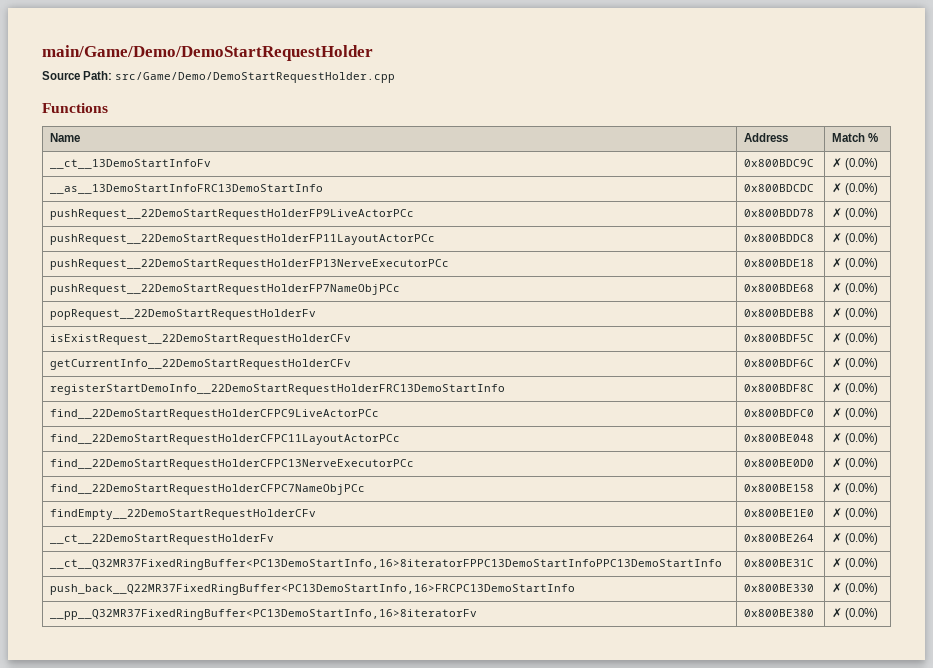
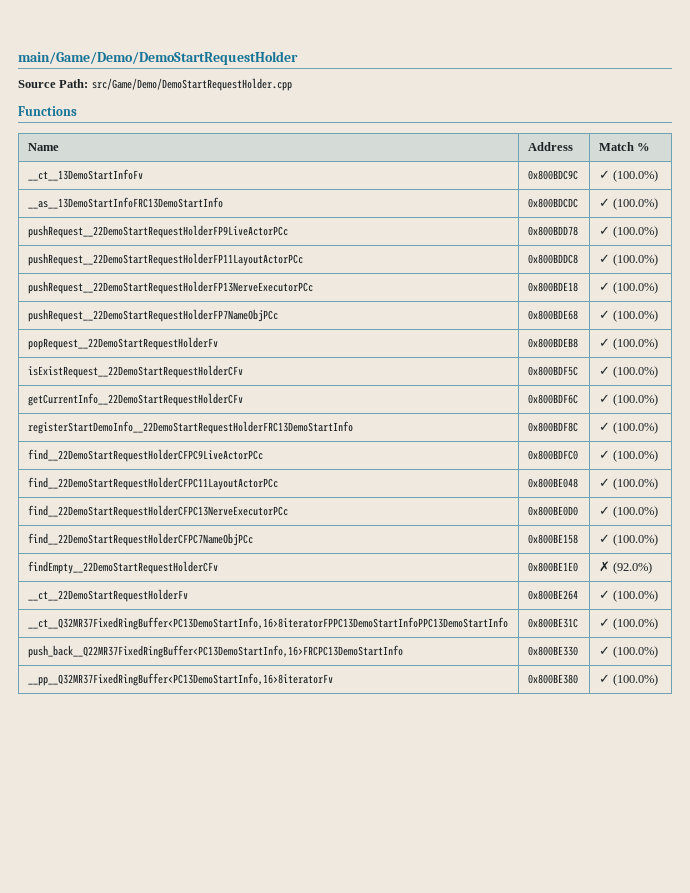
[832,158,879,170] ✗ (0.0%) -> [598,170,659,182] ✓ (100.0%)
[832,183,879,195] ✗ (0.0%) -> [598,198,659,210] ✓ (100.0%)
[832,208,879,220] ✗ (0.0%) -> [598,226,659,238] ✓ (100.0%)
[832,233,879,245] ✗ (0.0%) -> [598,254,659,266] ✓ (100.0%)
[832,258,879,270] ✗ (0.0%) -> [598,282,659,294] ✓ (100.0%)
[832,283,879,295] ✗ (0.0%) -> [598,310,659,322] ✓ (100.0%)
[832,308,879,320] ✗ (0.0%) -> [598,338,659,350] ✓ (100.0%)
[832,333,879,345] ✗ (0.0%) -> [598,366,659,378] ✓ (100.0%)
[832,358,879,370] ✗ (0.0%) -> [598,394,659,406] ✓ (100.0%)
[832,383,879,395] ✗ (0.0%) -> [598,422,659,434] ✓ (100.0%)
[832,408,879,420] ✗ (0.0%) -> [598,450,659,462] ✓ (100.0%)
[832,433,879,445] ✗ (0.0%) -> [598,478,659,490] ✓ (100.0%)
[832,458,879,470] ✗ (0.0%) -> [598,506,659,518] ✓ (100.0%)
[832,483,879,495] ✗ (0.0%) -> [598,534,659,546] ✓ (100.0%)
[845,508,879,520] (0.0%) -> [613,562,653,574] (92.0%)
[832,533,879,545] ✗ (0.0%) -> [598,590,659,602] ✓ (100.0%)
[832,558,879,570] ✗ (0.0%) -> [598,618,659,630] ✓ (100.0%)
[832,583,879,595] ✗ (0.0%) -> [598,646,659,658] ✓ (100.0%)
[832,608,879,620] ✗ (0.0%) -> [598,674,659,686] ✓ (100.0%)

